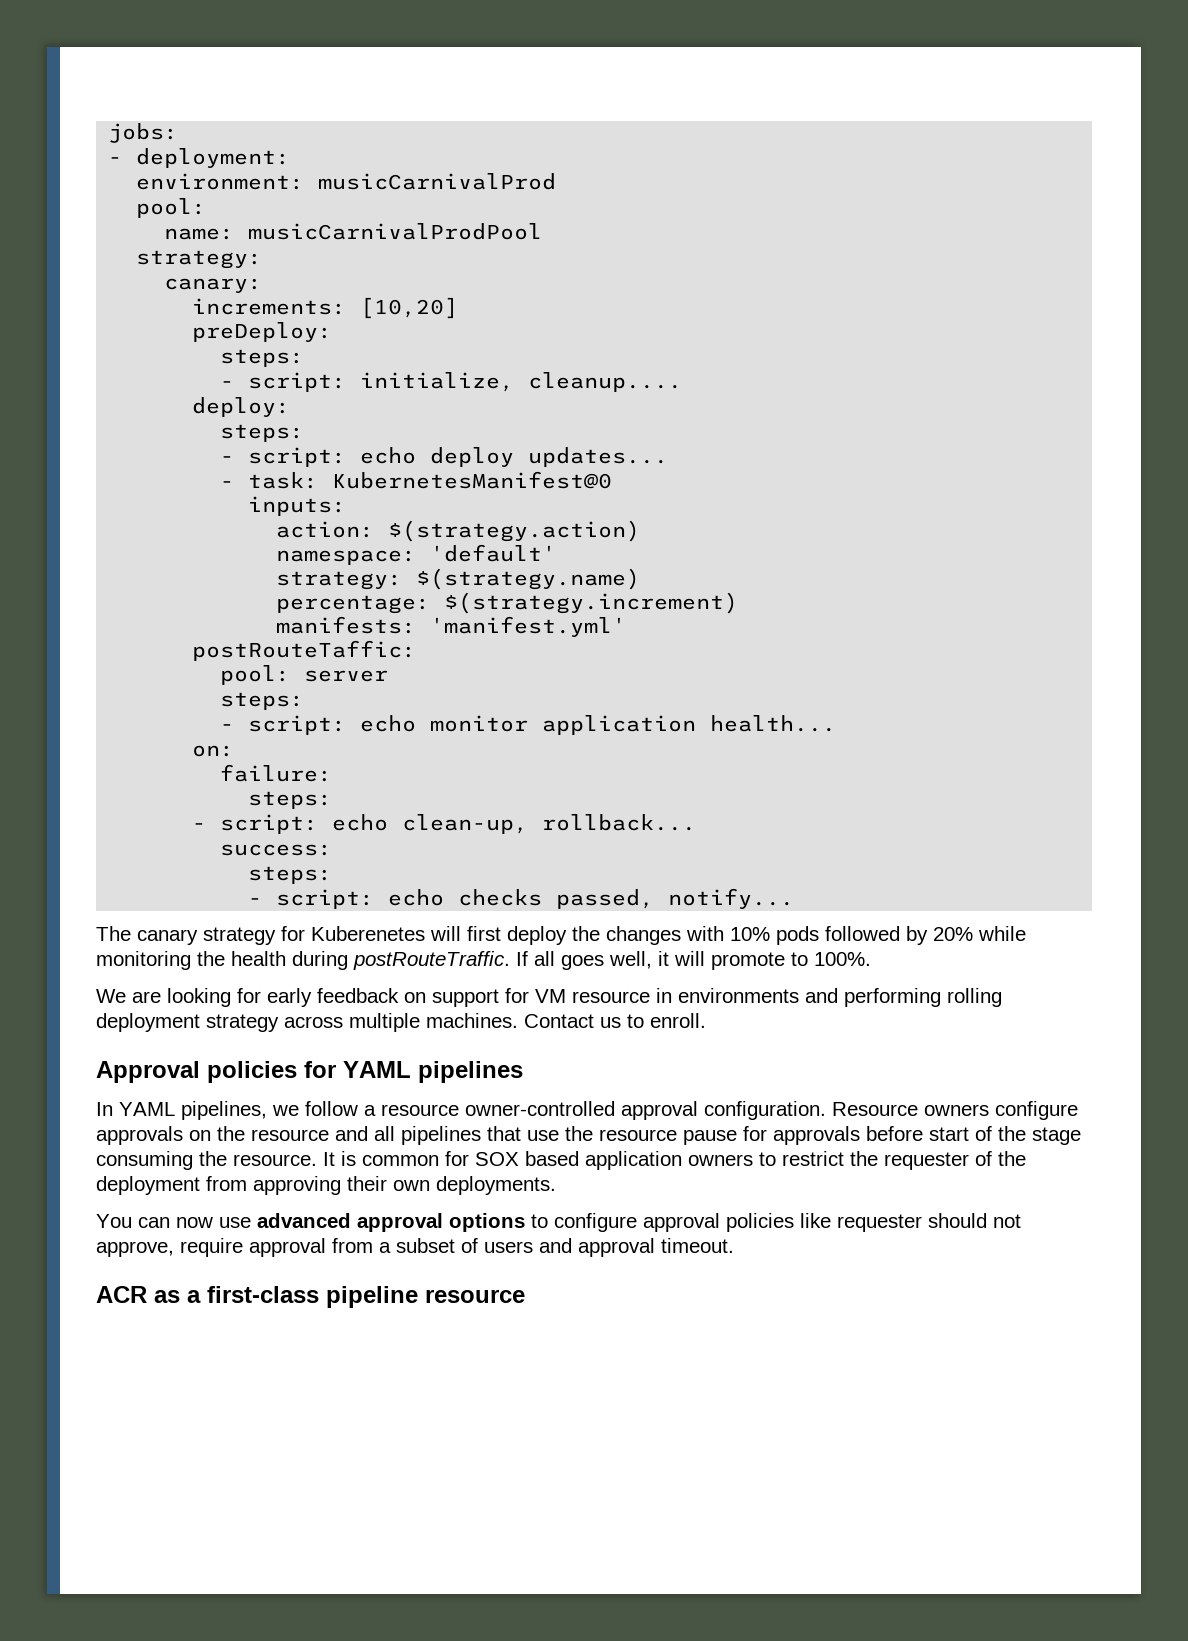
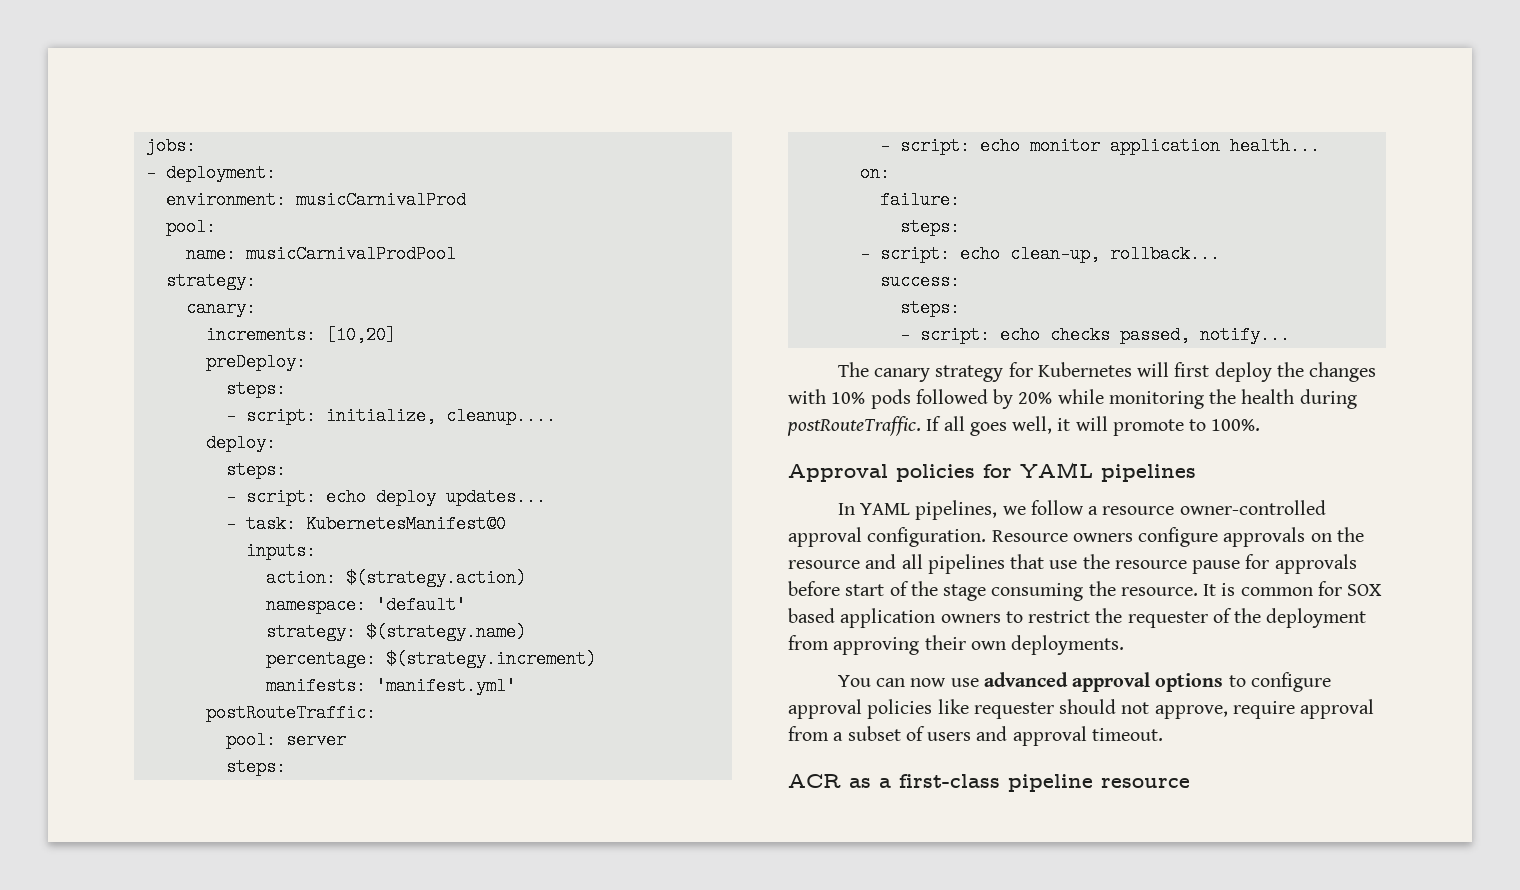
[192,640,417,661] postRouteTaffic: -> [205,704,376,722] postRouteTraffic:
[311,926,425,941] Kuberenetes -> [1037,362,1132,377] Kubernetes
[96,988,1002,1007] [96,1013,706,1032] // We are looking for early feedback on support for VM resource in environments and performing rolling deployment strategy across multiple machines. Contact us to enroll. -> (1261, 425) none

